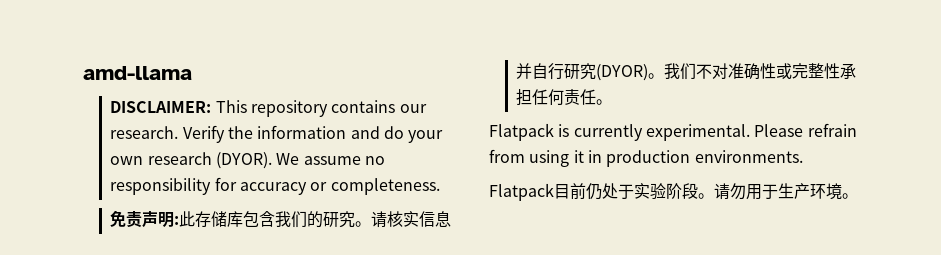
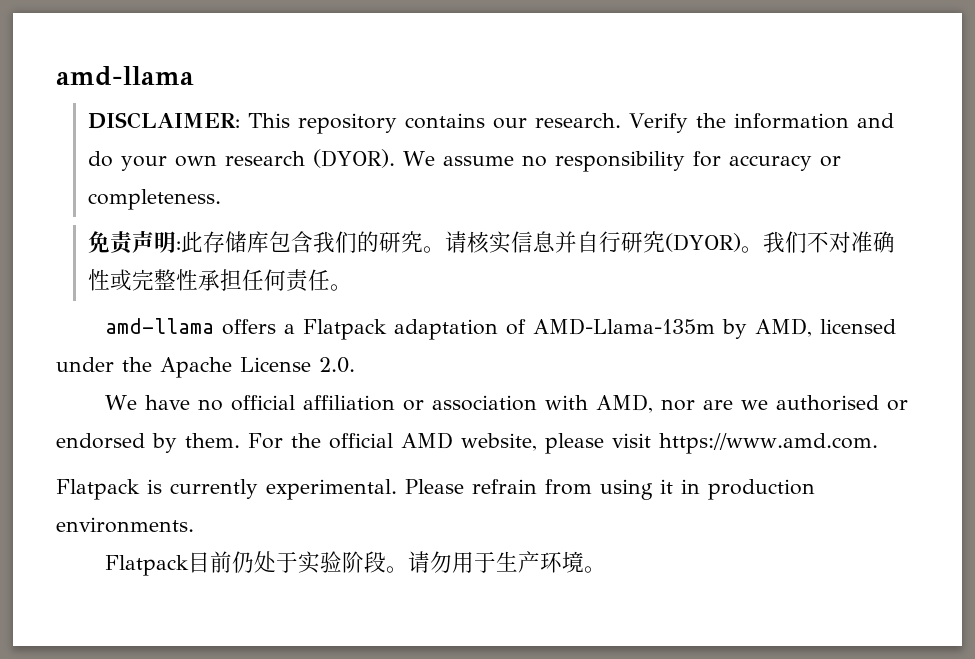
(613, 102) none -> [105,318,897,340] [56,357,355,378] [105,394,909,413] [56,432,878,454] // amd-llama offers a Flatpack adaptation of AMD-Llama-135m by AMD, licensed under the Apache License 2.0. // We have no official affiliation or association with AMD, nor are we authorised or endorsed by them. For the official AMD website, please visit https://www.amd.com.

